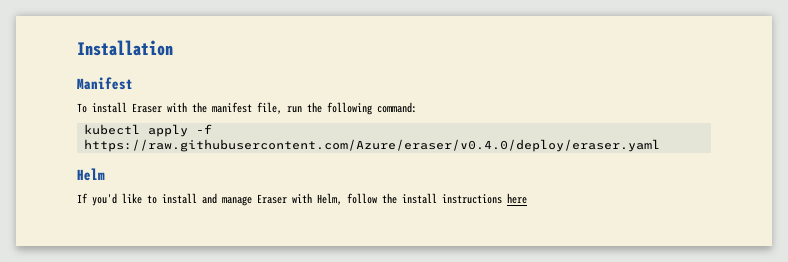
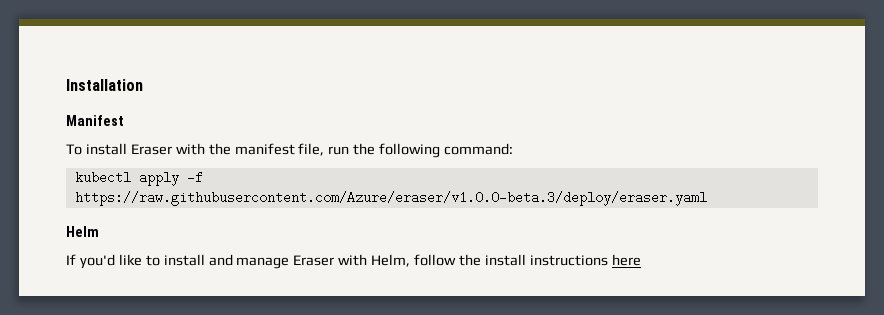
[83,139,660,152] https://raw.githubusercontent.com/Azure/eraser/v0.4.0/deploy/eraser.yaml -> [74,191,707,206] https://raw.githubusercontent.com/Azure/eraser/v1.0.0-beta.3/deploy/eraser.yaml

